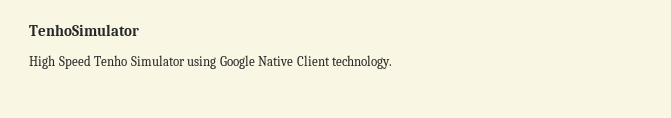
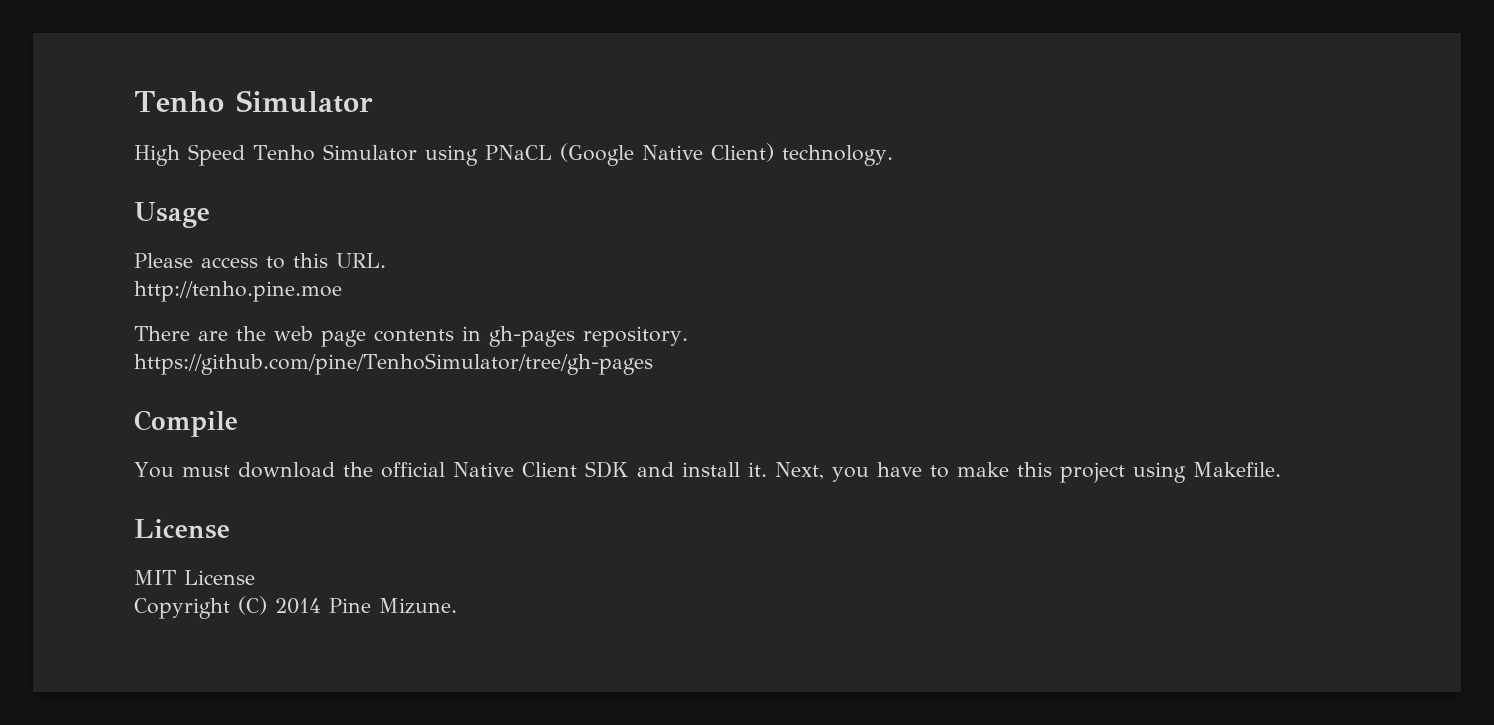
[29,24,139,36] TenhoSimulator -> [134,90,373,113] Tenho Simulator
[219,55,393,69] Google Native Client technology. -> [484,143,893,166] [134,202,210,228] [134,253,386,269] [134,281,342,302] [134,326,688,347] [134,353,653,375] [134,410,238,437] [134,461,1281,483] [134,519,230,539] [134,570,255,585] [134,596,457,619] PNaCL (Google Native Client) technology. // Usage // Please access to this URL. // http://tenho.pine.moe // There are the web page contents in gh-pages repository. // https://github.com/pine/TenhoSimulator/tree/gh-pages // Compile // You must download the official Native Client SDK and install it. Next, you have to make this project using Makefile. // License // MIT License // Copyright (C) 2014 Pine Mizune.

